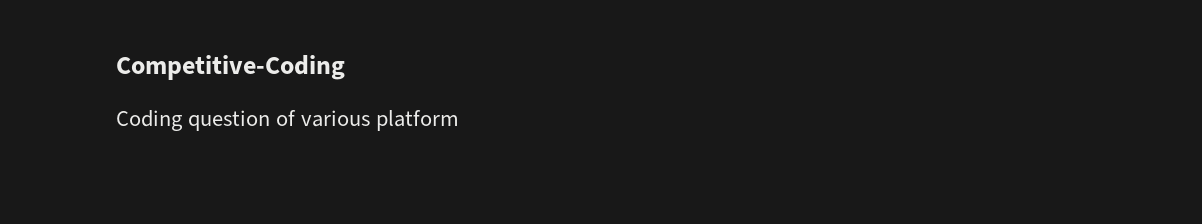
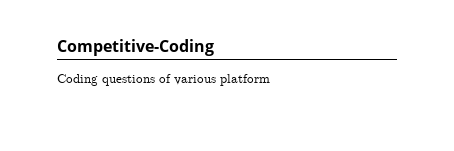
[188,110,271,131] question -> [102,75,155,86] questions

